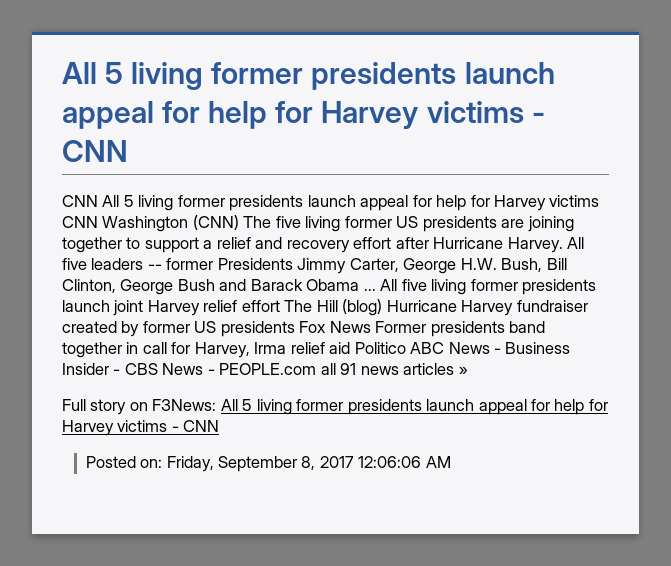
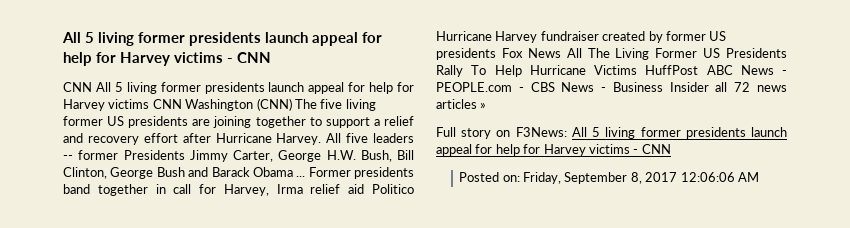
[380,279,597,295] [62,299,588,316] [62,321,371,337] All five living former presidents launch joint Harvey relief effort The Hill (blog) Hurricane Harvey fundraiser created by former US presidents Fox News -> (306, 176) none
[410,342,571,354] [62,363,357,375] ABC News - Business Insider - CBS News - PEOPLE.com all 91 -> [436,31,727,43] [436,48,787,60] [436,65,787,77] [436,82,751,92] Hurricane Harvey fundraiser created by former US presidents Fox News All The Living Former US Presidents Rally To Help Hurricane Victims HuffPost ABC News - PEOPLE.com - CBS News - Business Insider all 72

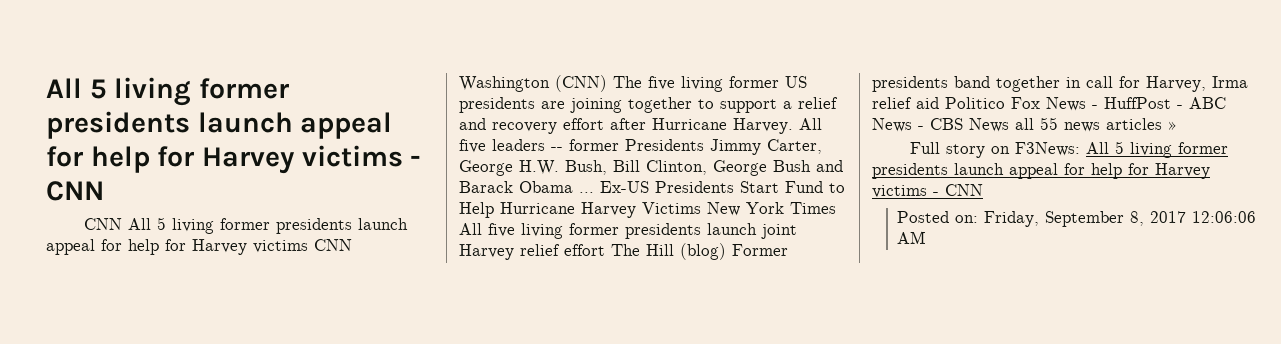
(306, 176) none -> [600,181,845,193] [459,202,836,218] [459,223,797,239] [459,243,726,260] Ex-US Presidents Start Fund to Help Hurricane Harvey Victims New York Times All five living former presidents launch joint Harvey relief effort The Hill (blog)
[436,31,727,43] [436,48,787,60] [436,65,787,77] [436,82,751,92] Hurricane Harvey fundraiser created by former US presidents Fox News All The Living Former US Presidents Rally To Help Hurricane Victims HuffPost ABC News - PEOPLE.com - CBS News - Business Insider all 72 -> [1011,97,1226,111] [872,117,1058,132] Fox News - HuffPost - ABC News - CBS News all 55

